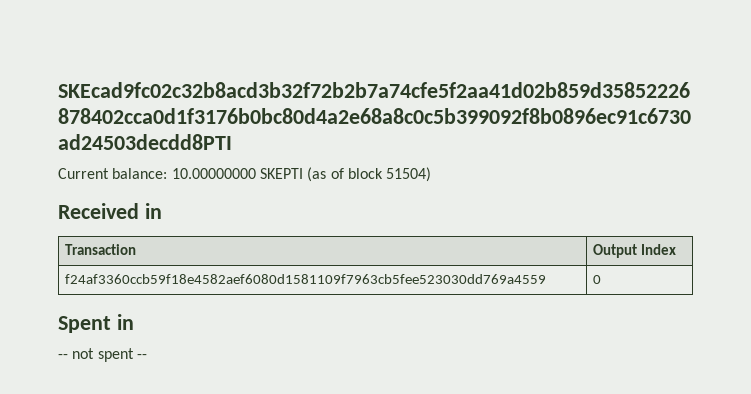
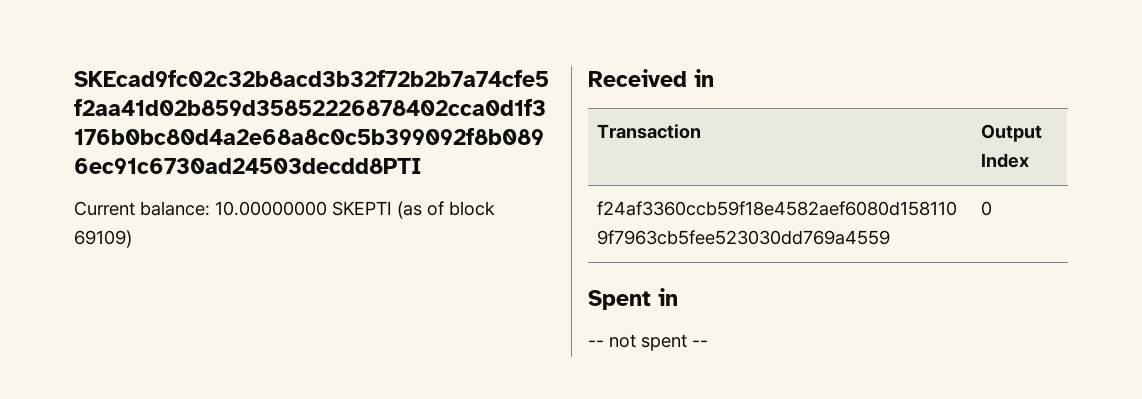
[386,167,432,182] 51504) -> [74,230,132,248] 69109)

